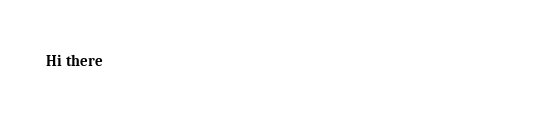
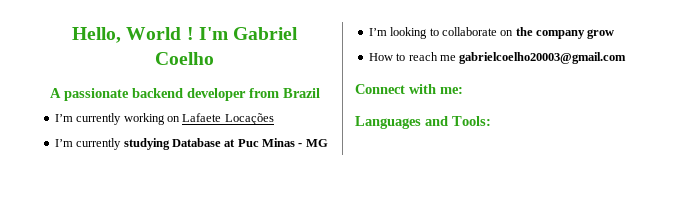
[46,54,103,66] Hi there -> [71,27,299,43] [155,52,214,65] [49,88,320,101] [54,113,274,125] [54,138,328,150] [368,27,615,39] [368,52,627,64] [355,84,463,94] [355,116,491,129] Hello, World ! I'm Gabriel Coelho // A passionate backend developer from Brazil // I’m currently working on Lafaete Locações // I’m currently studying Database at Puc Minas - MG // I’m looking to collaborate on the company grow // How to reach me gabrielcoelho20003@gmail.com // Connect with me: // Languages and Tools:

